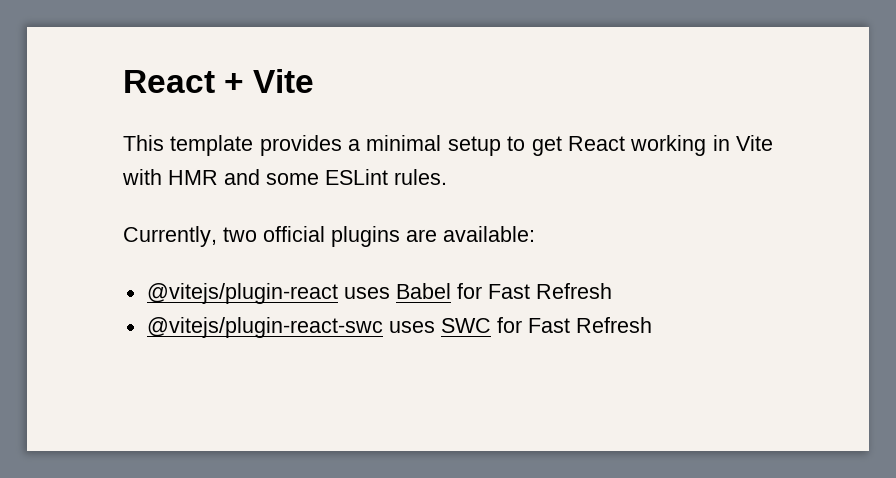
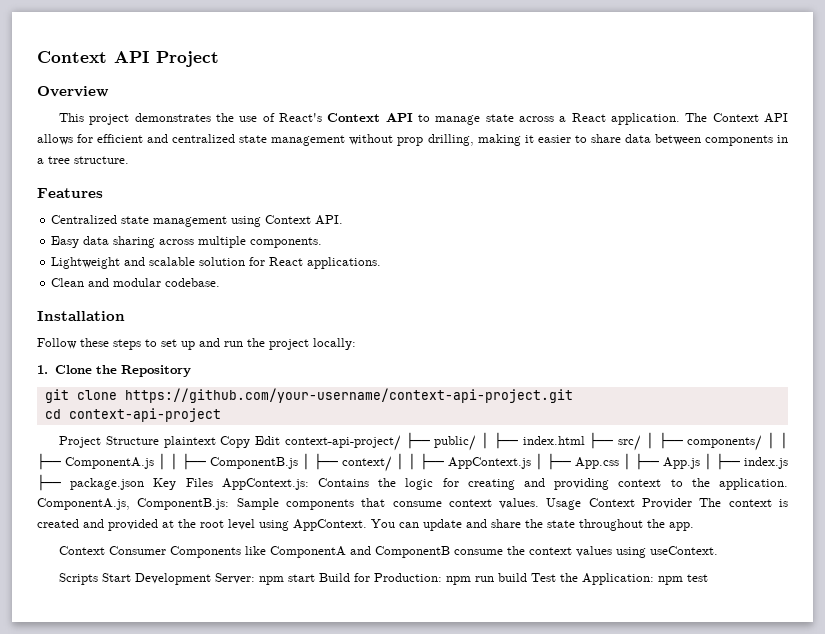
[123,69,315,93] [123,135,774,156] [122,169,447,185] [123,226,535,247] [146,283,612,304] [146,317,652,338] React + Vite // This template provides a minimal setup to get React working in Vite with HMR and some ESLint rules. // Currently, two official plugins are available: // @vitejs/plugin-react uses Babel for Fast Refresh // @vitejs/plugin-react-swc uses SWC for Fast Refresh -> [37,51,219,67] [37,86,109,97] [59,113,789,125] [37,134,788,146] [37,156,129,164] [37,188,103,198] [51,215,344,227] [51,236,323,248] [51,257,382,269] [51,278,221,287] [37,311,125,321] [37,338,356,350] [37,365,191,377] [44,388,573,403] [44,408,221,422] [59,432,788,451] [37,453,788,472] [37,474,789,491] [37,498,788,510] [37,519,694,531] [59,546,719,558] [59,573,709,585] Context API Project // Overview // This project demonstrates the use of React's Context API to manage state across a React application. The Context API allows for efficient and centralized state management without prop drilling, making it easier to share data between components in a tree structure. // Features // Centralized state management using Context API. // Easy data sharing across multiple components. // Lightweight and scalable solution for React applications. // Clean and modular codebase. // Installation // Follow these steps to set up and run the project locally: // 1. Clone the Repository // git clone https://github.com/your-username/context-api-project.git // cd context-api-project // Project Structure plaintext Copy Edit context-api-project/ ├── public/ │ ├── index.html ├── src/ │ ├── components/ │ │ ├── ComponentA.js │ │ ├── ComponentB.js │ ├── context/ │ │ ├── AppContext.js │ ├── App.css │ ├── App.js │ ├── index.js ├── package.json Key Files AppContext.js: Contains the logic for creating and providing context to the application. ComponentA.js, ComponentB.js: Sample components that consume context values. Usage Context Provider The context is created and provided at the root level using AppContext. You can update and share the state throughout the app. // Context Consumer Components like ComponentA and ComponentB consume the context values using useContext. // Scripts Start Development Server: npm start Build for Production: npm run build Test the Application: npm test

